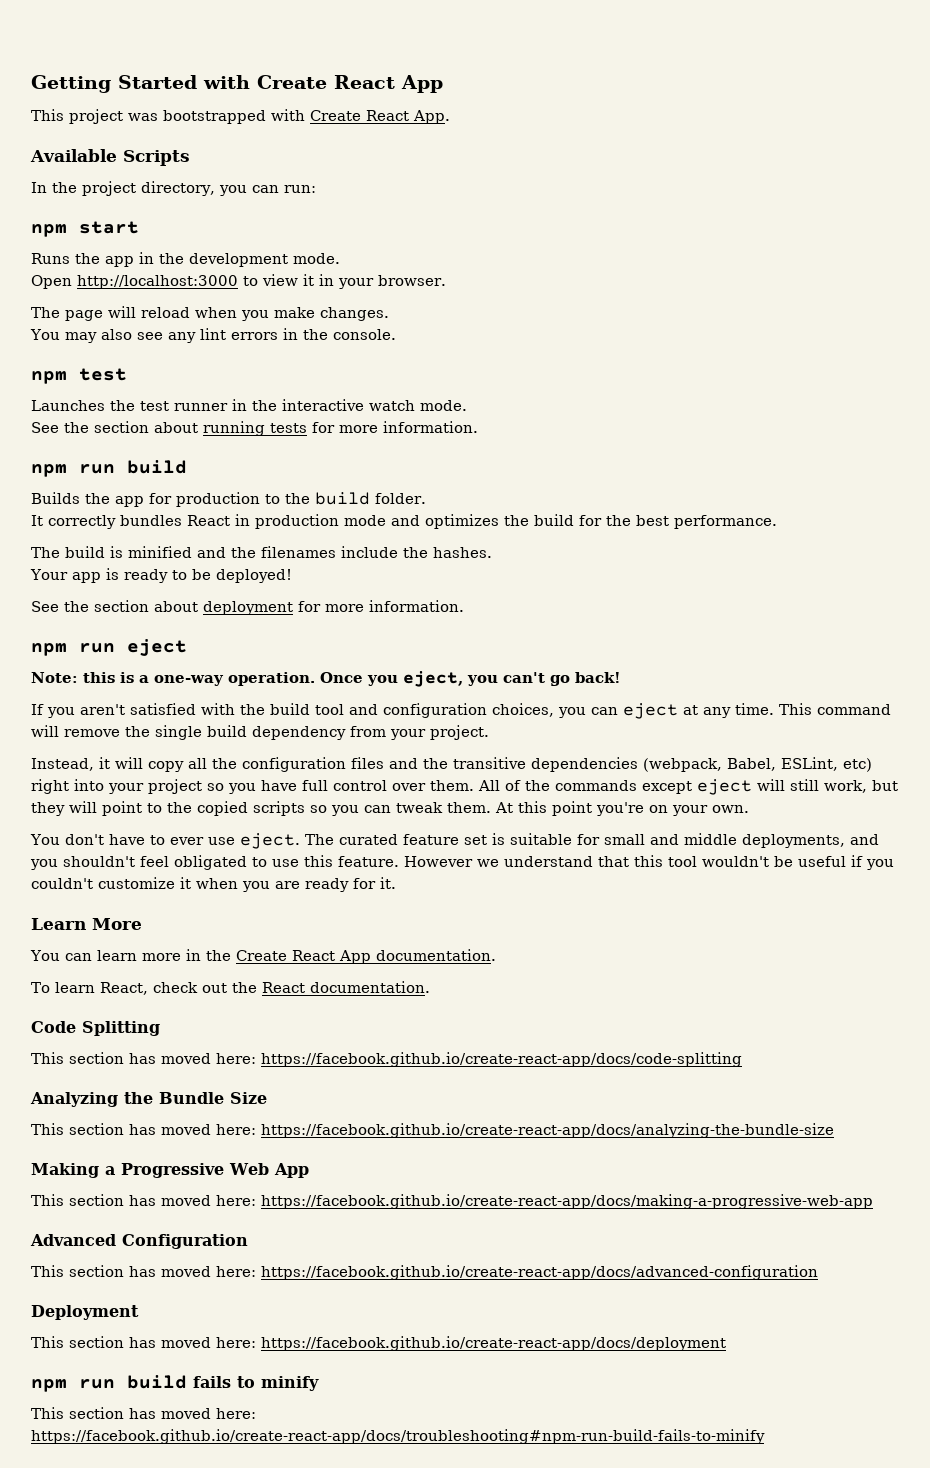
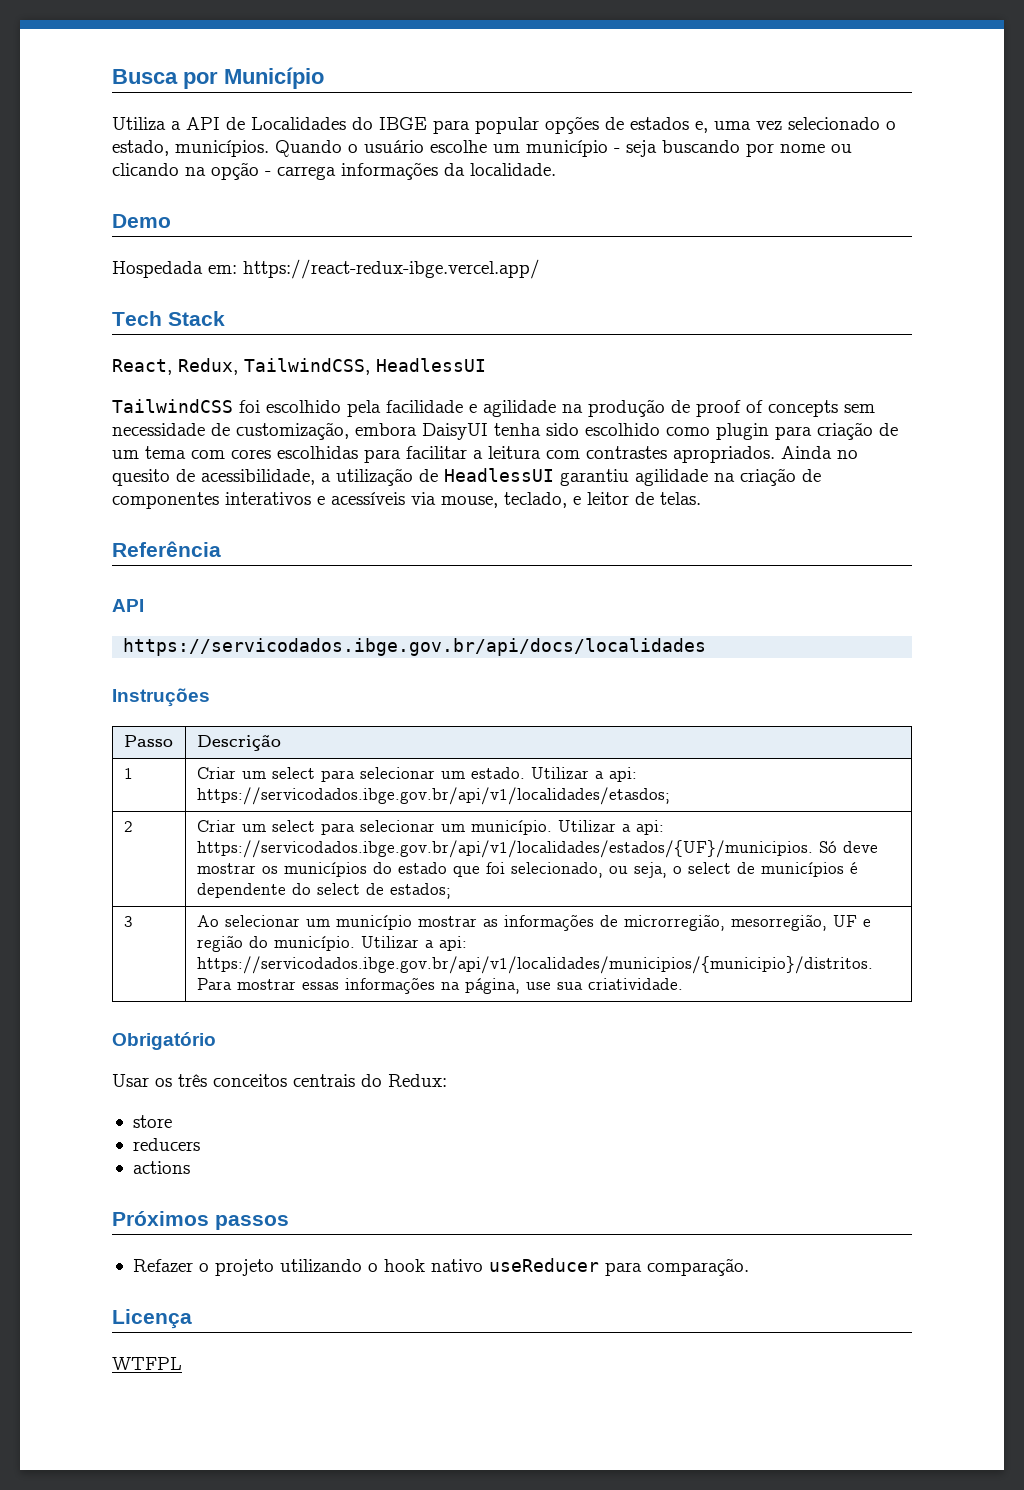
[31,75,443,93] [31,109,450,124] [30,149,190,166] [31,181,316,196] [31,221,139,237] [31,252,340,267] [31,274,446,289] [31,306,389,321] [30,328,396,343] [31,368,127,384] [31,399,467,411] [31,421,478,436] [31,460,187,477] [31,492,426,507] [31,514,777,529] [31,546,492,558] [30,568,292,583] [31,600,464,615] [31,639,187,656] [31,671,621,687] [31,703,891,719] [31,725,489,740] [31,757,872,772] [31,779,898,795] [31,801,749,816] [30,833,879,849] [30,855,894,870] [31,877,396,892] [31,918,142,930] [30,949,496,964] [31,981,430,995] [31,1021,160,1036] [31,1052,742,1067] [30,1092,267,1107] [31,1123,834,1138] [31,1163,309,1178] [31,1194,873,1209] [30,1234,248,1249] [31,1265,818,1280] [31,1305,139,1320] [31,1336,726,1351] [31,1375,319,1392] [31,1407,256,1419] [31,1429,765,1444] Getting Started with Create React App // This project was bootstrapped with Create React App. // Available Scripts // In the project directory, you can run: // npm start // Runs the app in the development mode. // Open http://localhost:3000 to view it in your browser. // The page will reload when you make changes. // You may also see any lint errors in the console. // npm test // Launches the test runner in the interactive watch mode. // See the section about running tests for more information. // npm run build // Builds the app for production to the build folder. // It correctly bundles React in production mode and optimizes the build for the best performance. // The build is minified and the filenames include the hashes. // Your app is ready to be deployed! // See the section about deployment for more information. // npm run eject // Note: this is a one-way operation. Once you eject, you can't go back! // If you aren't satisfied with the build tool and configuration choices, you can eject at any time. This command will remove the single build dependency from your project. // Instead, it will copy all the configuration files and the transitive dependencies (webpack, Babel, ESLint, etc) right into your project so you have full control over them. All of the commands except eject will still work, but they will point to the copied scripts so you can tweak them. At this point you're on your own. // You don't have to ever use eject. The curated feature set is suitable for small and middle deployments, and you shouldn't feel obligated to use this feature. However we understand that this tool wouldn't be useful if you couldn't customize it when you are ready for it. // Learn More // You can learn more in the Create React App documentation. // To learn React, check out the React documentation. // Code Splitting // This section has moved here: https://facebook.github.io/create-react-app/docs/code-splitting // Analyzing the Bundle Size // This section has moved here: https://facebook.github.io/create-react-app/docs/analyzing-the-bundle-size // Making a Progressive Web App // This section has moved here: https://facebook.github.io/create-react-app/docs/making-a-progressive-web-app // Advanced Configuration // This section has moved here: https://facebook.github.io/create-react-app/docs/advanced-configuration // Deployment // This section has moved here: https://facebook.github.io/create-react-app/docs/deployment // npm run build fails to minify // This section has moved here: https://facebook.github.io/create-react-app/docs/troubleshooting#npm-run-build-fails-to-minify -> [112,67,324,89] [112,116,896,134] [112,140,852,157] [112,162,556,180] [112,214,171,228] [112,259,540,279] [112,311,225,326] [112,358,486,375] [112,399,875,417] [112,422,898,440] [112,446,858,463] [112,468,821,486] [112,492,701,509] [112,541,221,557] [112,599,144,612] [123,638,707,656] [112,688,210,707] [123,735,173,747] [196,734,281,751] [123,768,133,779] [196,767,637,782] [196,787,670,805] [123,821,133,832] [196,820,664,835] [196,840,878,858] [196,862,858,878] [196,883,451,899] [123,916,133,927] [196,914,871,931] [196,935,467,952] [196,956,873,974] [196,977,683,994] [112,1032,216,1050] [112,1074,447,1087] [132,1115,172,1128] [132,1138,200,1151] [132,1161,190,1174] [112,1211,289,1230] [132,1258,749,1276] [112,1309,192,1329] [112,1357,182,1370] Busca por Município // Utiliza a API de Localidades do IBGE para popular opções de estados e, uma vez selecionado o estado, municípios. Quando o usuário escolhe um município - seja buscando por nome ou clicando na opção - carrega informações da localidade. // Demo // Hospedada em: https://react-redux-ibge.vercel.app/ // Tech Stack // React, Redux, TailwindCSS, HeadlessUI // TailwindCSS foi escolhido pela facilidade e agilidade na produção de proof of concepts sem necessidade de customização, embora DaisyUI tenha sido escolhido como plugin para criação de um tema com cores escolhidas para facilitar a leitura com contrastes apropriados. Ainda no quesito de acessibilidade, a utilização de HeadlessUI garantiu agilidade na criação de componentes interativos e acessíveis via mouse, teclado, e leitor de telas. // Referência // API // https://servicodados.ibge.gov.br/api/docs/localidades // Instruções // Passo | Descrição // 1 | Criar um select para selecionar um estado. Utilizar a api: https://servicodados.ibge.gov.br/api/v1/localidades/etasdos; // 2 | Criar um select para selecionar um município. Utilizar a api: https://servicodados.ibge.gov.br/api/v1/localidades/estados/{UF}/municipios. Só deve mostrar os municípios do estado que foi selecionado, ou seja, o select de municípios é dependente do select de estados; // 3 | Ao selecionar um município mostrar as informações de microrregião, mesorregião, UF e região do município. Utilizar a api: https://servicodados.ibge.gov.br/api/v1/localidades/municipios/{municipio}/distritos. Para mostrar essas informações na página, use sua criatividade. // Obrigatório // Usar os três conceitos centrais do Redux: // store // reducers // actions // Próximos passos // Refazer o projeto utilizando o hook nativo useReducer para comparação. // Licença // WTFPL

